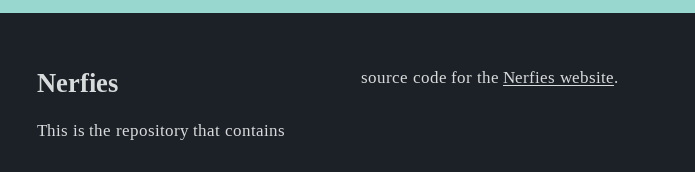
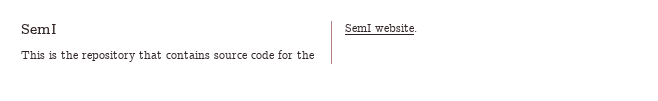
[37,73,118,92] Nerfies -> [21,24,57,34] SemI
[503,71,556,83] Nerfies -> [345,24,371,32] SemI

